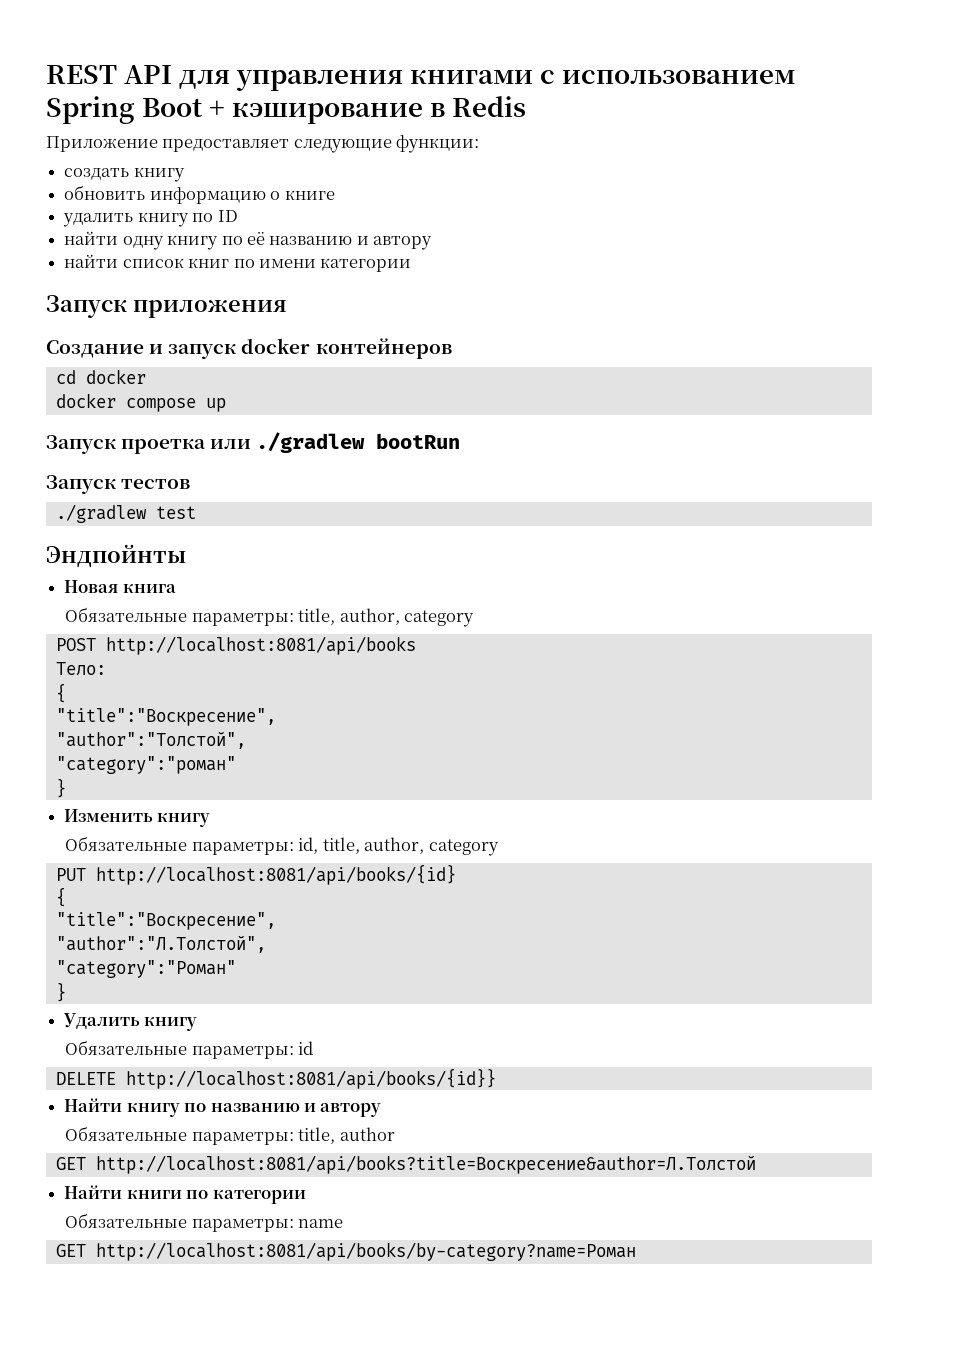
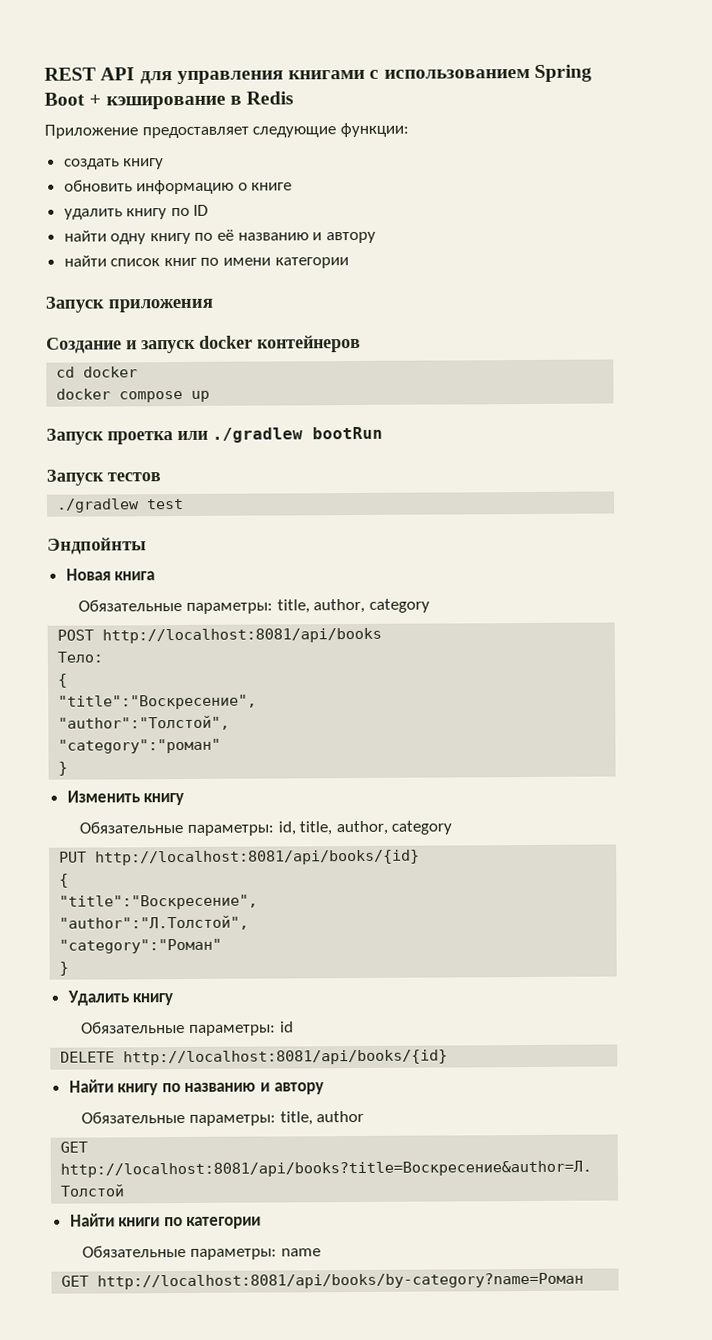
[125,1068,496,1089] http://localhost:8081/api/books/{id}} -> [123,1049,449,1066] http://localhost:8081/api/books/{id}

